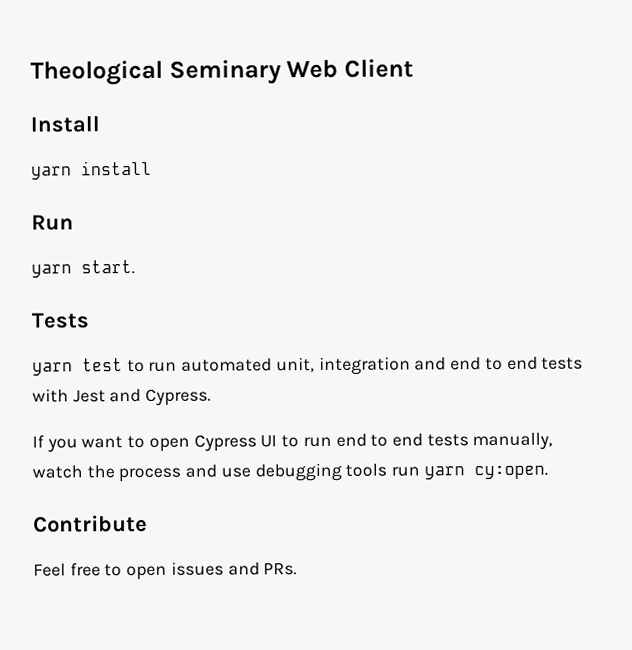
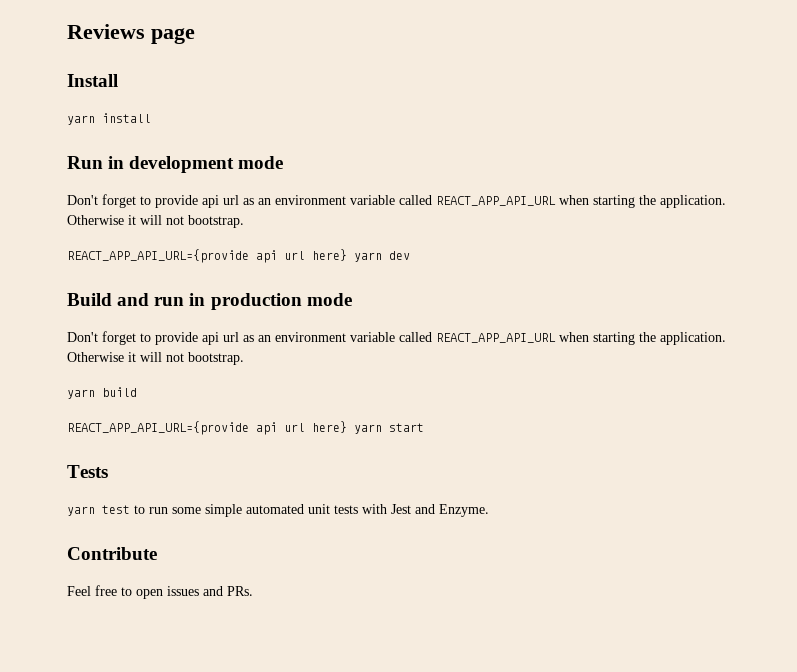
[30,58,414,86] Theological Seminary Web Client -> [67,24,195,44] Reviews page
[31,260,135,278] // yarn start. -> [108,156,284,173] [67,194,726,208] [67,215,244,228] [67,249,410,263] [67,293,352,310] [67,331,726,345] [67,352,244,365] [67,387,137,399] [67,421,424,435] in development mode // Don't forget to provide api url as an environment variable called REACT_APP_API_URL when starting the application. Otherwise it will not bootstrap. // REACT_APP_API_URL={provide api url here} yarn dev // Build and run in production mode // Don't forget to provide api url as an environment variable called REACT_APP_API_URL when starting the application. Otherwise it will not bootstrap. // yarn build // REACT_APP_API_URL={provide api url here} yarn start
[181,356,584,375] [32,388,212,406] [32,432,554,453] [32,462,548,483] automated unit, integration and end to end tests with Jest and Cypress. // If you want to open Cypress UI to run end to end tests manually, watch the process and use debugging tools run yarn cy:open. -> [172,504,489,517] some simple automated unit tests with Jest and Enzyme.

